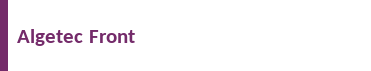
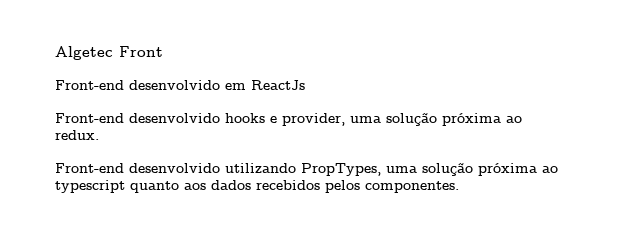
(135, 36) none -> [55,80,305,90] [55,112,522,126] [55,130,99,140] [55,162,558,176] [55,180,459,193] // Front-end desenvolvido em ReactJs // Front-end desenvolvido hooks e provider, uma solução próxima ao redux. // Front-end desenvolvido utilizando PropTypes, uma solução próxima ao typescript quanto aos dados recebidos pelos componentes.

